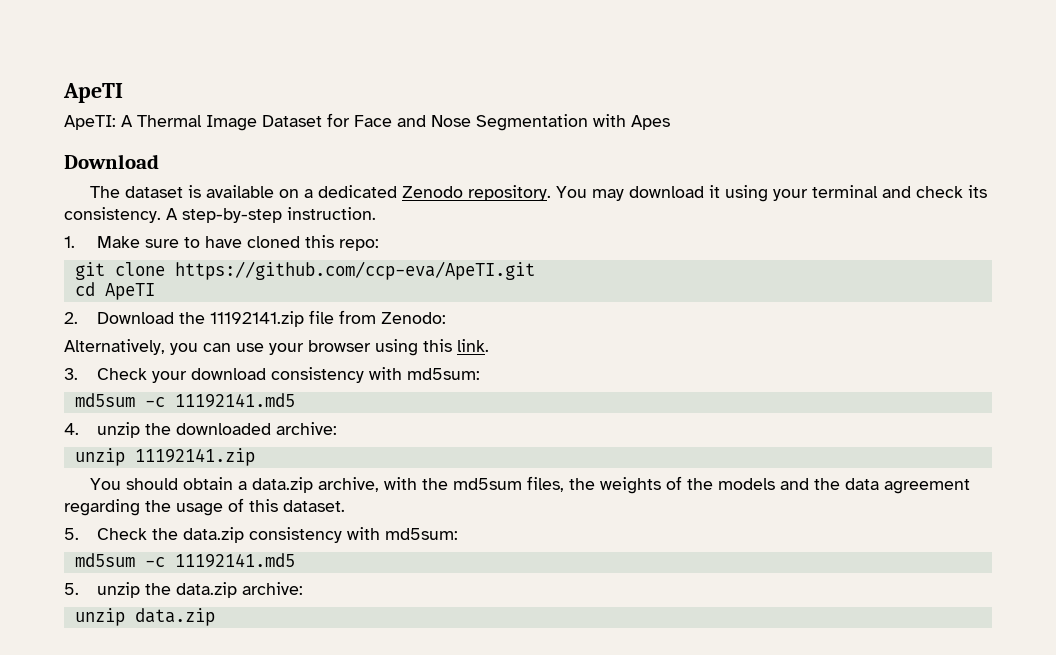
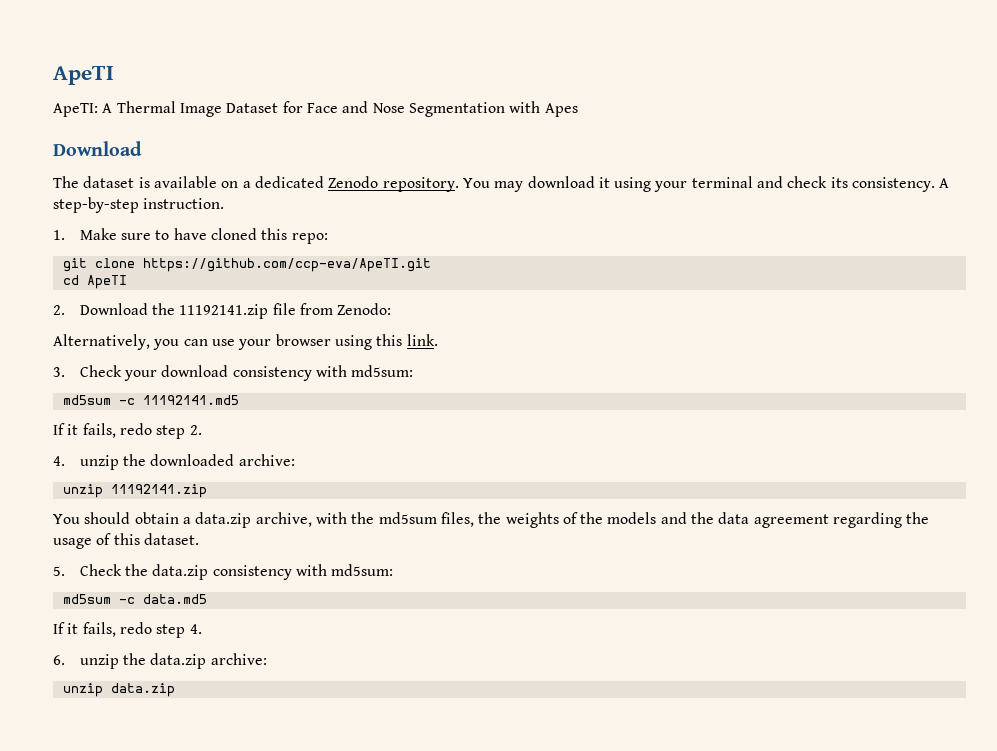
(295, 400) none -> [53,423,202,439] // If it fails, redo step 2.
[174,553,295,568] [64,583,79,595] 11192141.md5 // 5. -> [142,594,207,604] [53,622,202,638] [53,655,65,665] data.md5 // If it fails, redo step 4. // 6.

